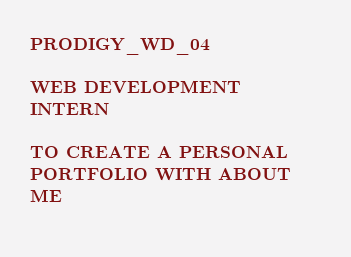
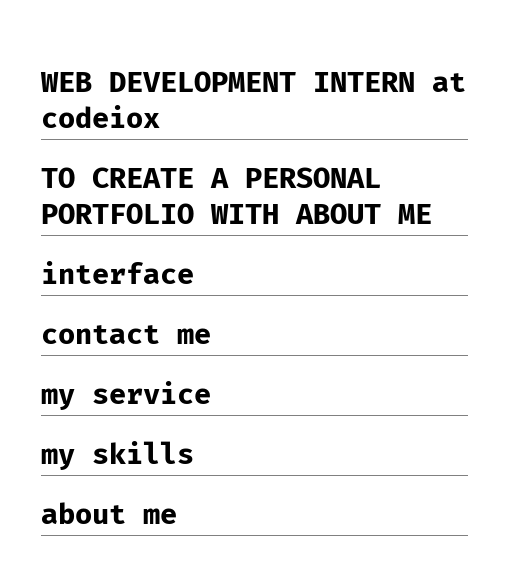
[30,38,210,55] PRODIGY_WD_04 // -> (40, 82) none
(109, 109) none -> [432,73,466,92] [41,105,160,128] at codeiox
(62, 195) none -> [41,261,194,284] [41,325,211,344] [41,381,211,410] [41,441,194,470] [41,502,177,524] // interface // contact me // my service // my skills // about me

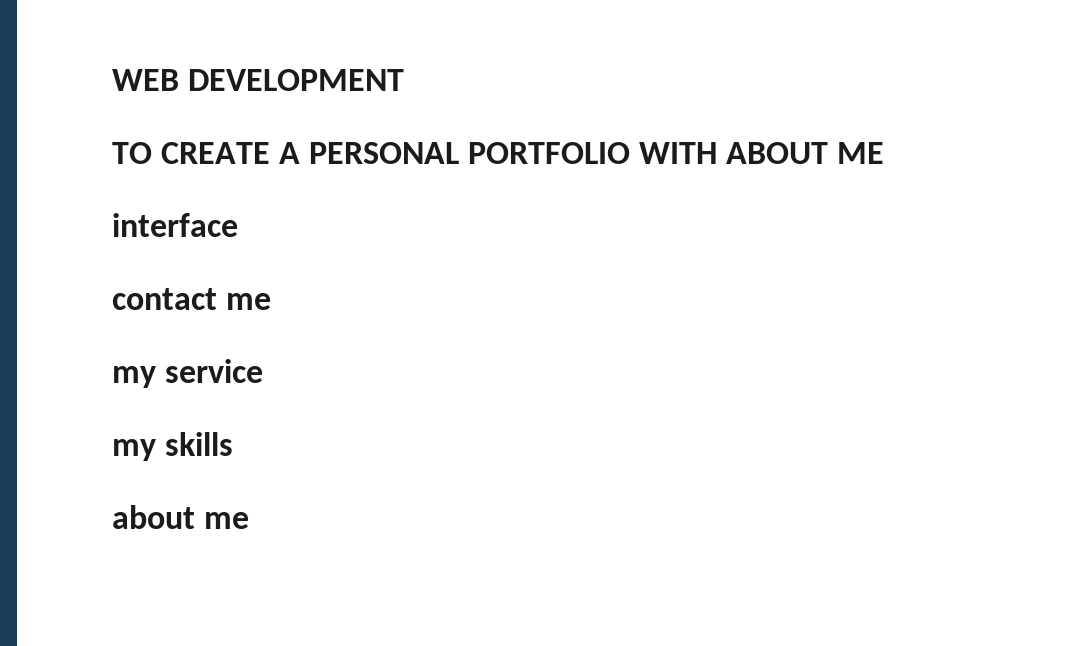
[313,72,466,92] [41,105,160,128] INTERN at codeiox -> (405, 80) none

